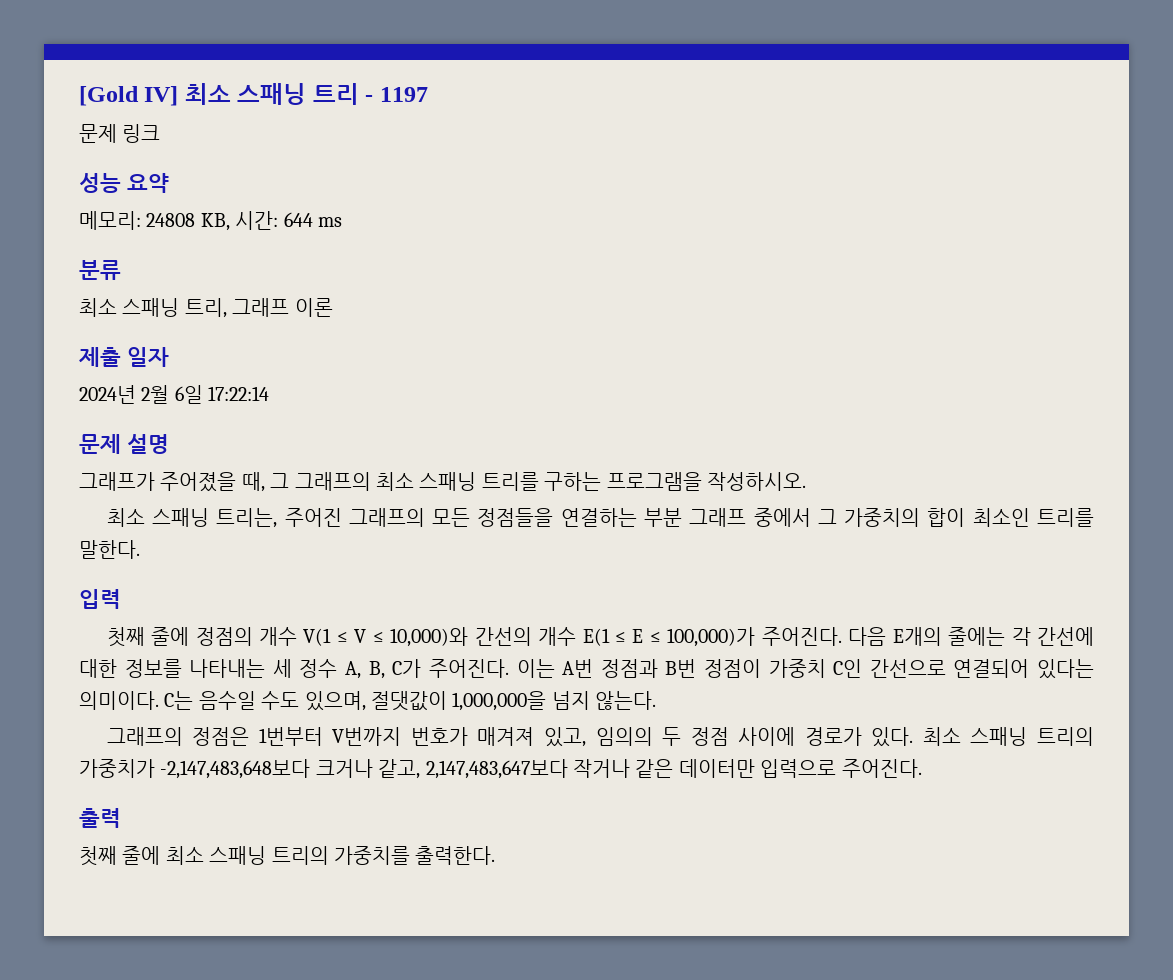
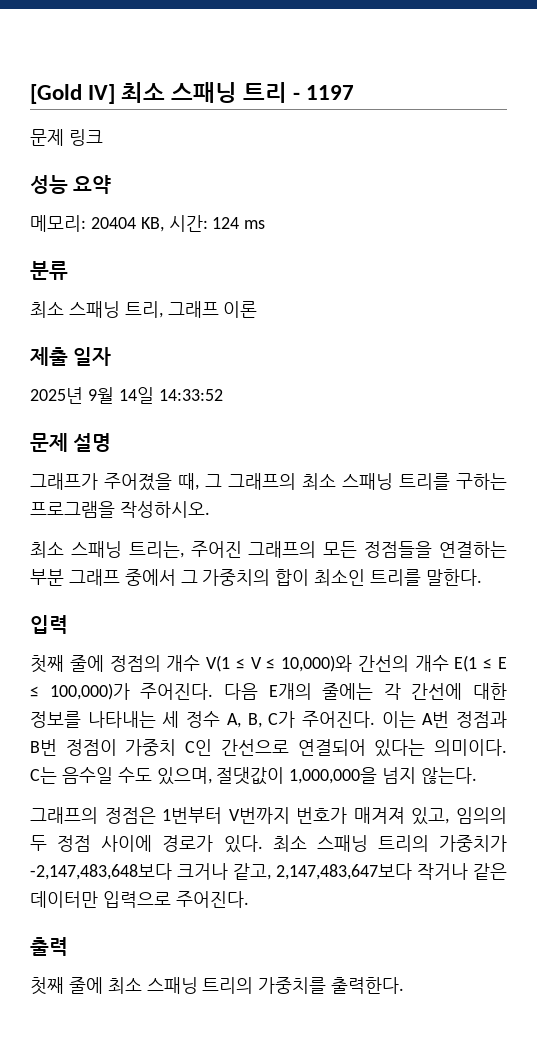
[146,213,196,227] 24808 -> [90,217,136,229] 20404
[283,212,313,227] 644 -> [212,217,240,229] 124
[79,385,270,404] 2024년 2월 6일 17:22:14 -> [30,387,223,404] 2025년 9월 14일 14:33:52

